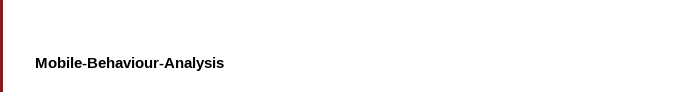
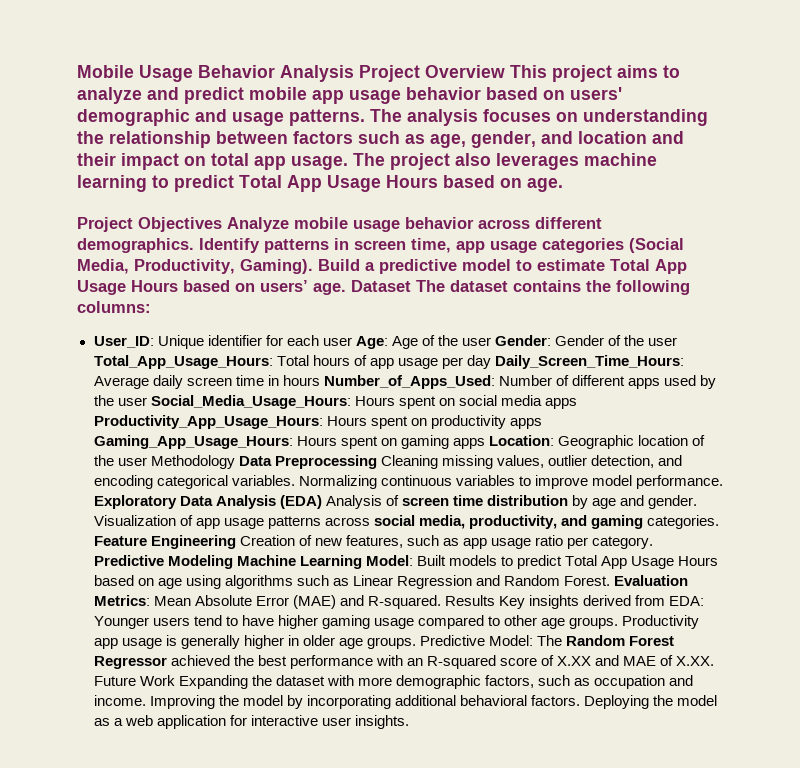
[35,57,224,71] Mobile-Behaviour-Analysis -> [77,65,680,82] [77,87,622,104] [77,109,708,126] [77,131,684,148] [77,153,657,170] [77,175,563,192] [77,217,602,232] [77,238,684,253] [77,259,687,274] [77,280,690,295] [77,301,151,313] [93,335,678,349] [93,355,684,369] [93,375,717,389] [93,395,577,409] [93,415,542,429] [93,435,705,449] [93,455,682,469] [93,475,723,489] [93,495,698,509] [93,515,720,529] [93,535,654,549] [93,555,719,569] [93,575,689,589] [93,595,705,609] [93,615,700,629] [93,635,675,649] [93,655,715,669] [93,675,694,689] [93,695,718,709] [93,715,409,729] Mobile Usage Behavior Analysis Project Overview This project aims to analyze and predict mobile app usage behavior based on users' demographic and usage patterns. The analysis focuses on understanding the relationship between factors such as age, gender, and location and their impact on total app usage. The project also leverages machine learning to predict Total App Usage Hours based on age. // Project Objectives Analyze mobile usage behavior across different demographics. Identify patterns in screen time, app usage categories (Social Media, Productivity, Gaming). Build a predictive model to estimate Total App Usage Hours based on users’ age. Dataset The dataset contains the following columns: // User_ID: Unique identifier for each user Age: Age of the user Gender: Gender of the user Total_App_Usage_Hours: Total hours of app usage per day Daily_Screen_Time_Hours: Average daily screen time in hours Number_of_Apps_Used: Number of different apps used by the user Social_Media_Usage_Hours: Hours spent on social media apps Productivity_App_Usage_Hours: Hours spent on productivity apps Gaming_App_Usage_Hours: Hours spent on gaming apps Location: Geographic location of the user Methodology Data Preprocessing Cleaning missing values, outlier detection, and encoding categorical variables. Normalizing continuous variables to improve model performance. Exploratory Data Analysis (EDA) Analysis of screen time distribution by age and gender. Visualization of app usage patterns across social media, productivity, and gaming categories. Feature Engineering Creation of new features, such as app usage ratio per category. Predictive Modeling Machine Learning Model: Built models to predict Total App Usage Hours based on age using algorithms such as Linear Regression and Random Forest. Evaluation Metrics: Mean Absolute Error (MAE) and R-squared. Results Key insights derived from EDA: Younger users tend to have higher gaming usage compared to other age groups. Productivity app usage is generally higher in older age groups. Predictive Model: The Random Forest Regressor achieved the best performance with an R-squared score of X.XX and MAE of X.XX. Future Work Expanding the dataset with more demographic factors, such as occupation and income. Improving the model by incorporating additional behavioral factors. Deploying the model as a web application for interactive user insights.

